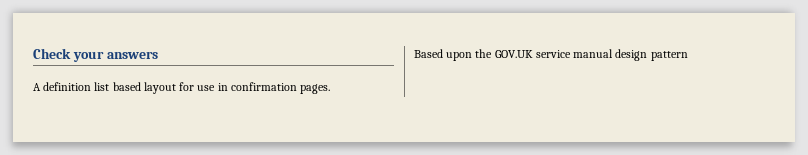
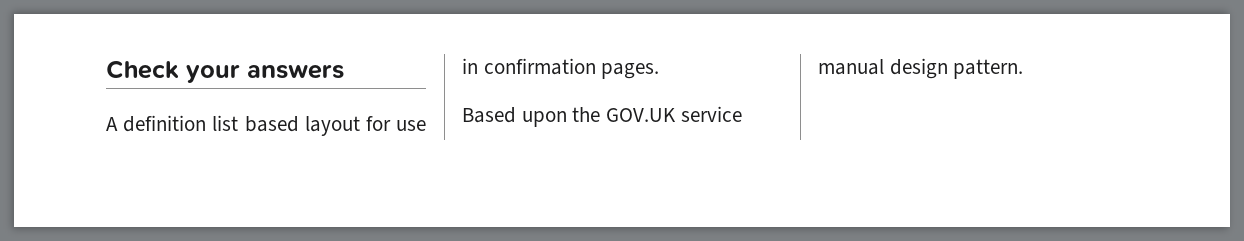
[650,51,688,61] pattern -> [953,59,1024,79] pattern.

